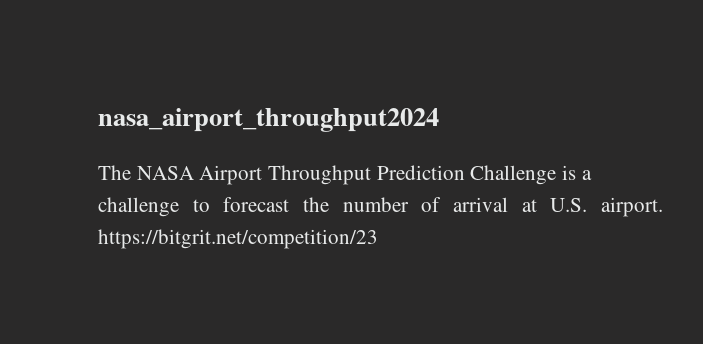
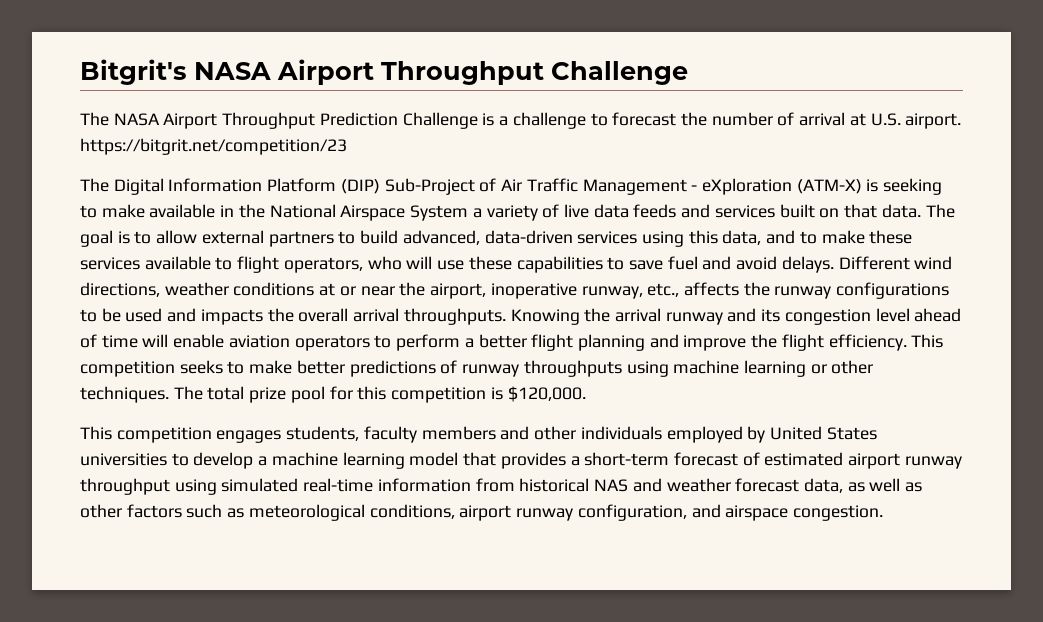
[98,108,439,132] nasa_airport_throughput2024 -> [80,59,688,85] Bitgrit's NASA Airport Throughput Challenge
(378, 239) none -> [80,178,943,195] [80,204,955,221] [80,230,913,247] [80,256,953,273] [80,282,950,299] [80,308,962,325] [80,334,944,351] [80,360,874,377] [80,386,586,403] [80,426,877,443] [80,452,962,469] [80,478,923,495] [80,504,883,521] // The Digital Information Platform (DIP) Sub-Project of Air Traffic Management - eXploration (ATM-X) is seeking to make available in the National Airspace System a variety of live data feeds and services built on that data. The goal is to allow external partners to build advanced, data-driven services using this data, and to make these services available to flight operators, who will use these capabilities to save fuel and avoid delays. Different wind directions, weather conditions at or near the airport, inoperative runway, etc., affects the runway configurations to be used and impacts the overall arrival throughputs. Knowing the arrival runway and its congestion level ahead of time will enable aviation operators to perform a better flight planning and improve the flight efficiency. This competition seeks to make better predictions of runway throughputs using machine learning or other techniques. The total prize pool for this competition is $120,000. // This competition engages students, faculty members and other individuals employed by United States universities to develop a machine learning model that provides a short-term forecast of estimated airport runway throughput using simulated real-time information from historical NAS and weather forecast data, as well as other factors such as meteorological conditions, airport runway configuration, and airspace congestion.

